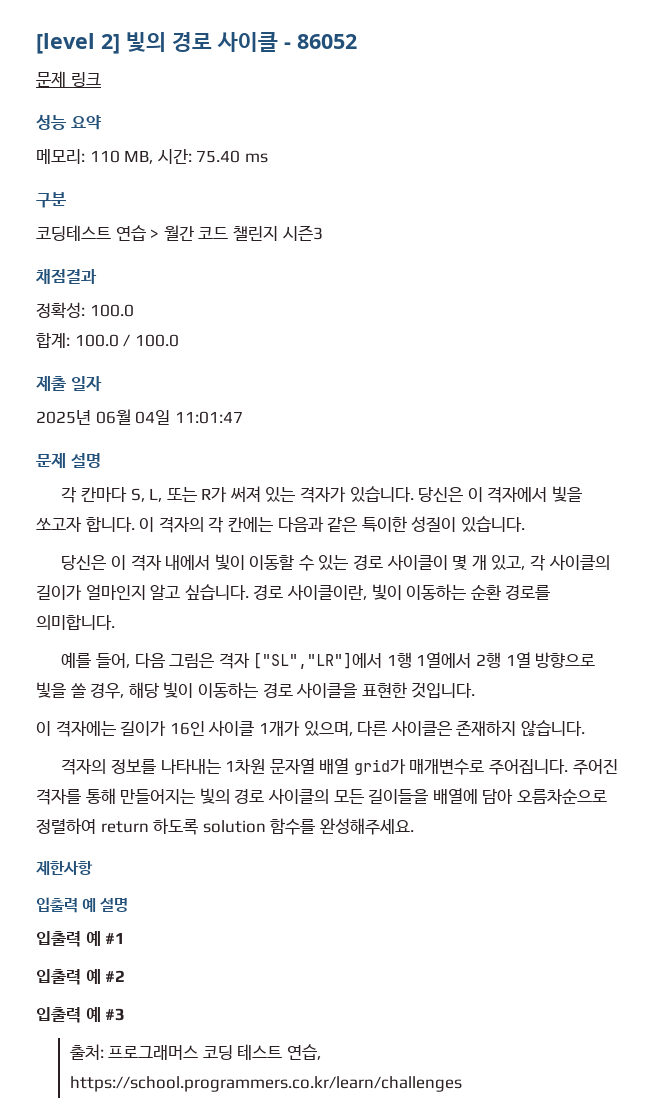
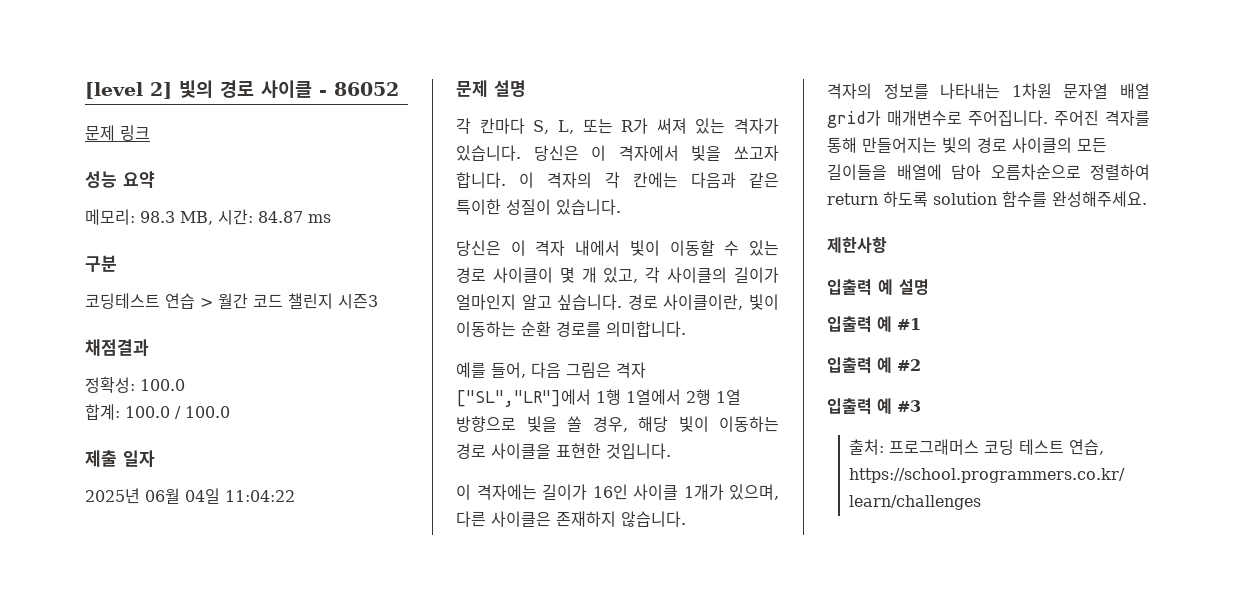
[89,150,120,163] 110 -> [140,211,175,223] 98.3
[196,150,241,163] 75.40 -> [258,211,303,223] 84.87
[174,411,243,424] 11:01:47 -> [225,490,295,502] 11:04:22

